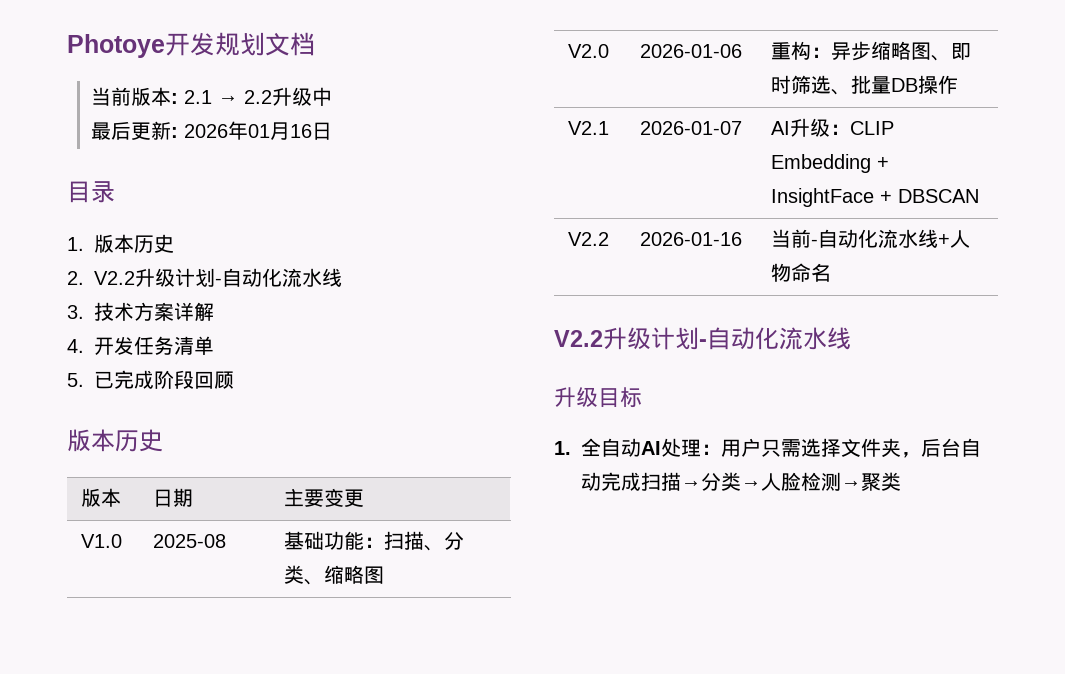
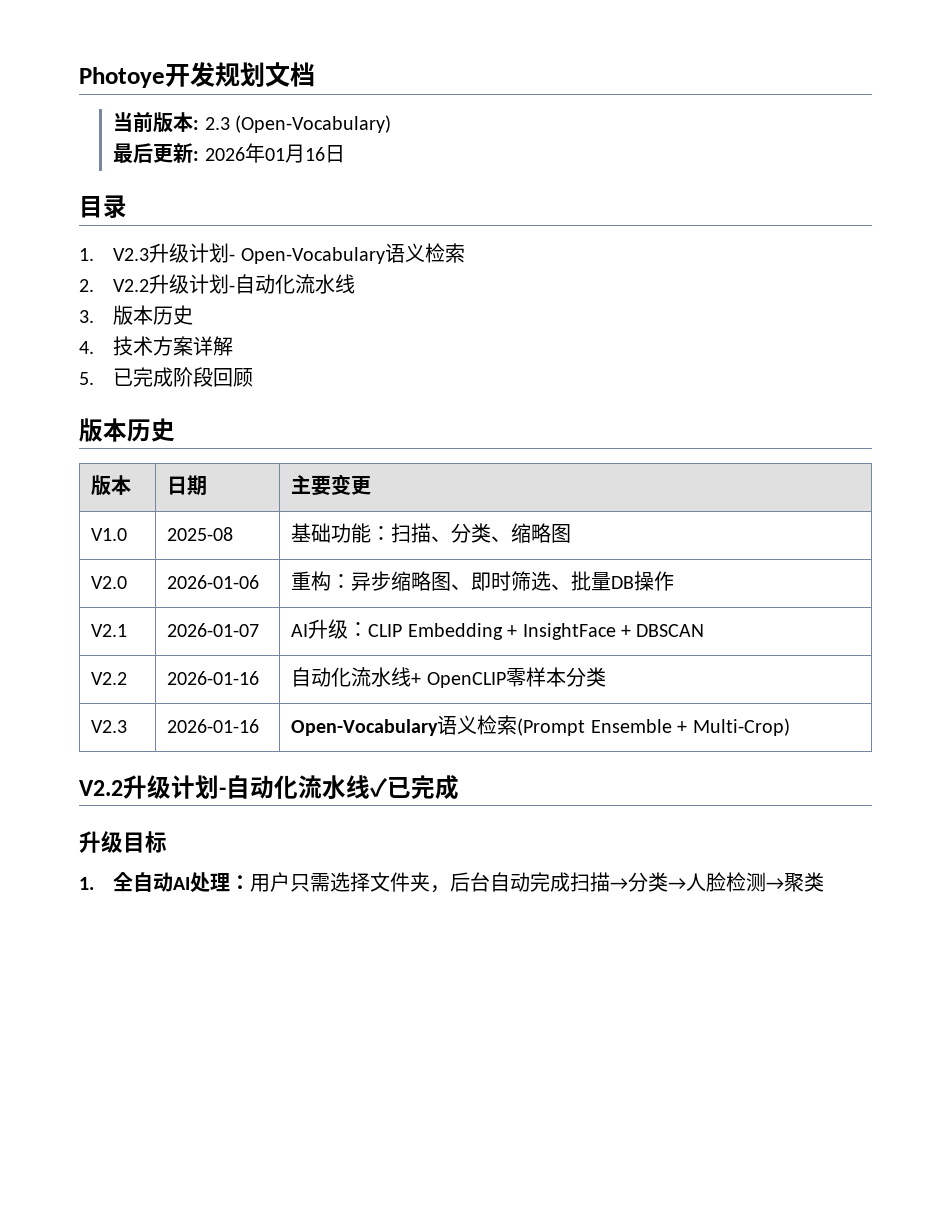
[183,87,332,106] 2.1 → 2.2升级中 -> [204,115,391,133] 2.3 (Open-Vocabulary)
[94,234,174,253] 版本历史 -> [113,243,465,264] V2.3升级计划- Open-Vocabulary语义检索
(84, 312) none -> [113,305,194,325] [79,341,94,354] 版本历史 // 4.
[67,336,214,355] // 4.开发任务清单 -> (234, 346) none
[771,229,819,248] 当前- -> (260, 678) none
[950,230,971,248] [771,263,832,282] [554,327,851,350] 人物命名 // V2.2升级计划-自动化流水线 -> [426,667,606,688] [91,720,128,733] [167,719,260,733] [291,715,790,736] [79,775,459,800] OpenCLIP零样本分类 // V2.3 | 2026-01-16 | Open-Vocabulary语义检索(Prompt Ensemble + Multi-Crop) // V2.2升级计划-自动化流水线✓已完成

